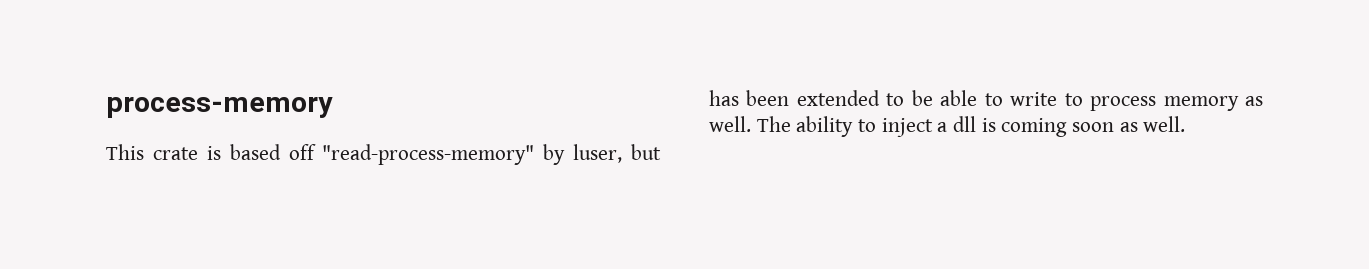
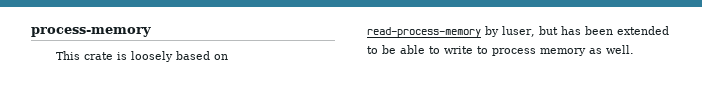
[229,144,535,165] based off "read-process-memory" -> [131,51,229,62] [367,27,481,38] loosely based on read-process-memory
[756,116,1186,137] The ability to inject a dll is coming soon as well. -> (634, 49) none

